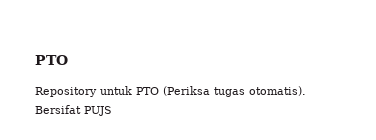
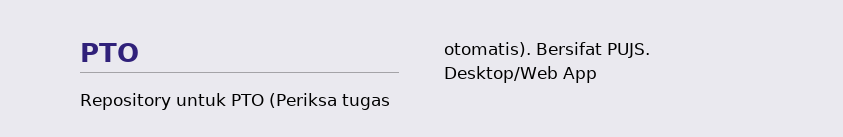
[84,106,112,116] PUJS -> [607,43,650,58] [444,66,597,83] PUJS. Desktop/Web App

